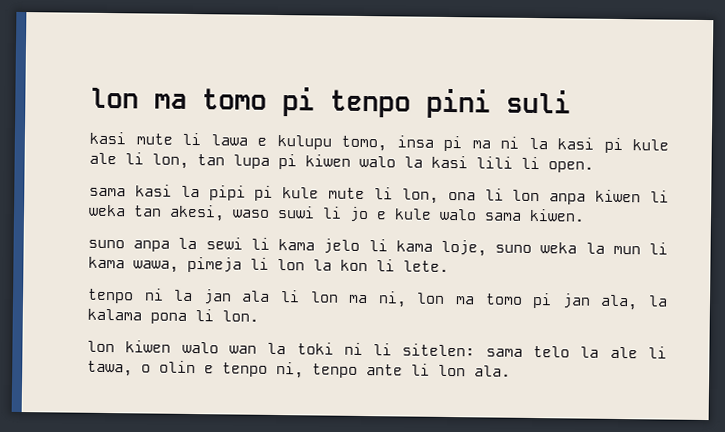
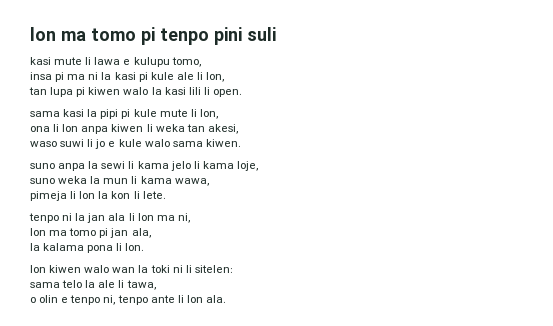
(387, 143) none -> (201, 62) //
(189, 161) none -> (225, 77) //
(439, 196) none -> (218, 114) //
(225, 213) none -> (238, 129) //
(487, 248) none -> (258, 166) //
(179, 266) none -> (209, 182) //
(407, 299) none -> (190, 218) //
(639, 302) none -> (151, 233) //
(476, 350) none -> (233, 269) //
(133, 368) none -> (156, 285) //

